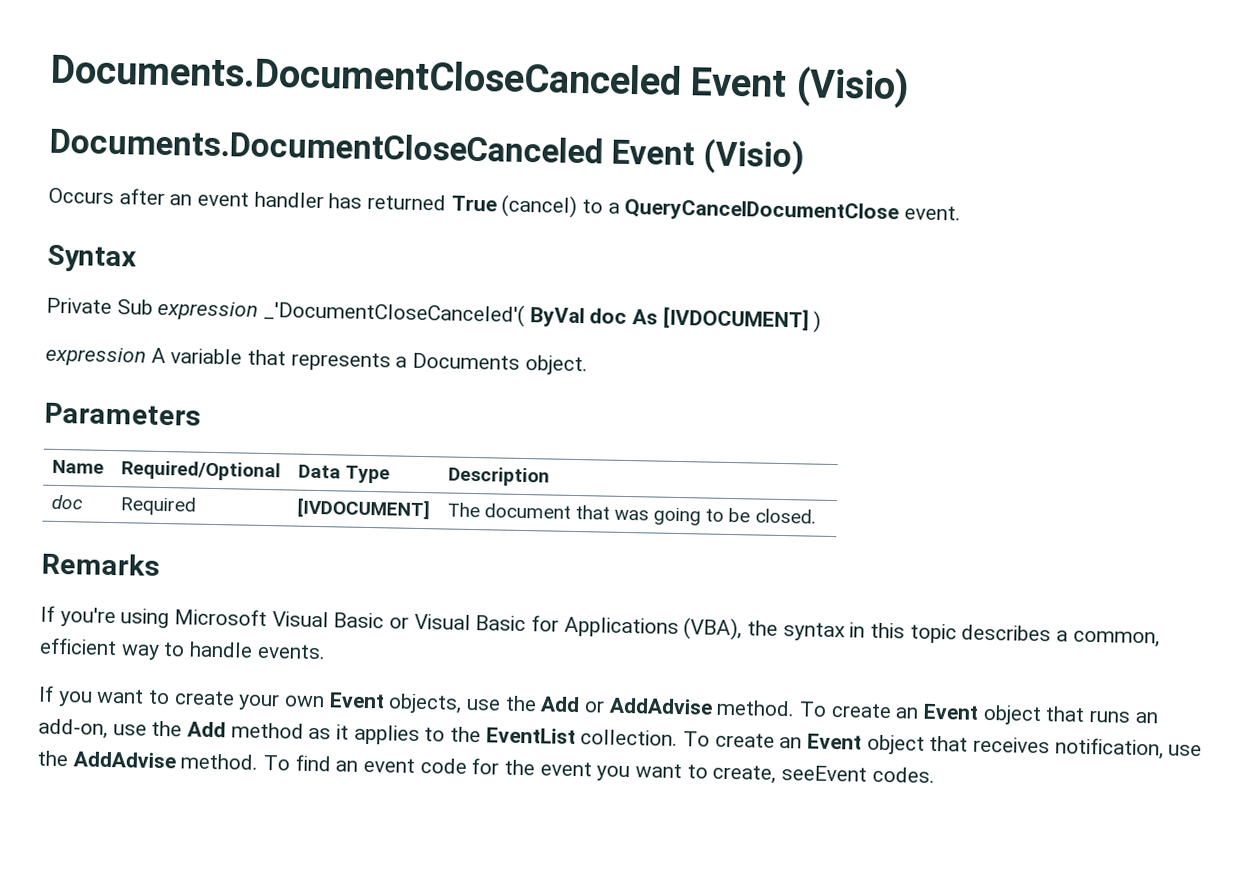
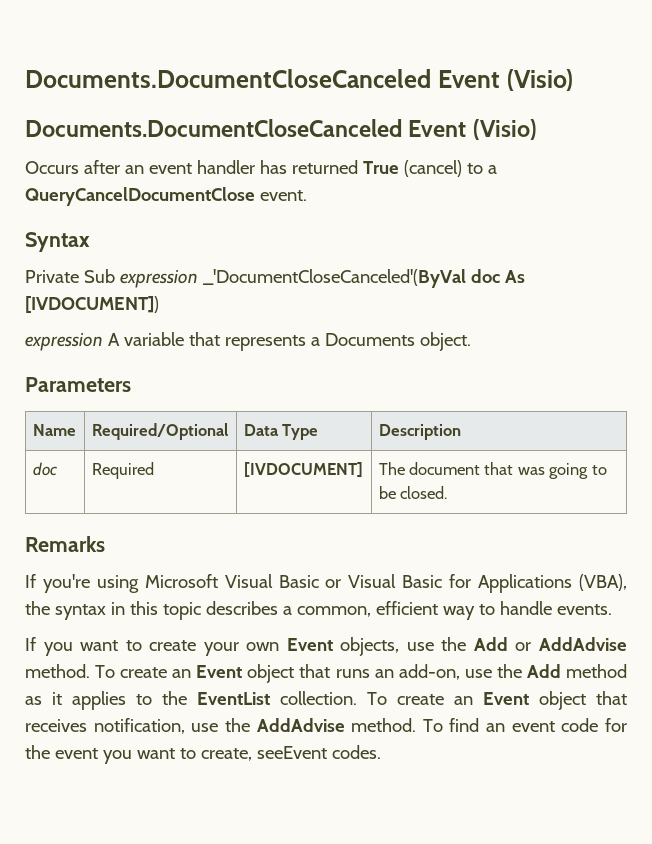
[263,299,822,333] _'DocumentCloseCanceled'( ByVal doc As [IVDOCUMENT] ) -> [202,269,525,288] [25,296,159,313] _'DocumentCloseCanceled'(ByVal doc As [IVDOCUMENT])

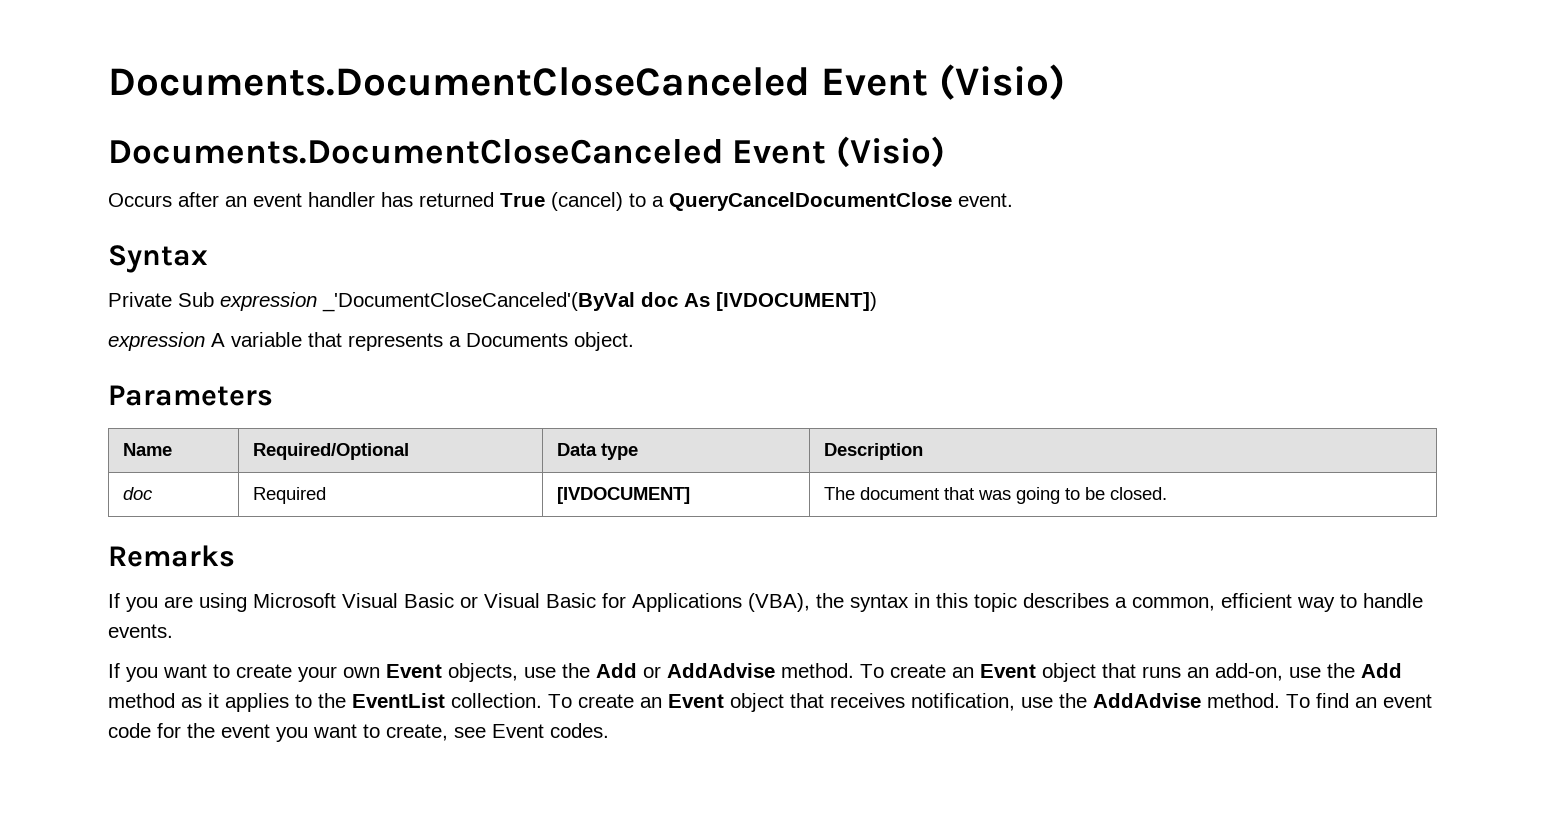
[281,424,318,440] Type -> [600,443,638,460] type
[42,574,90,593] you're -> [126,596,193,612] you are
[256,746,327,759] seeEvent -> [454,724,544,738] see Event

